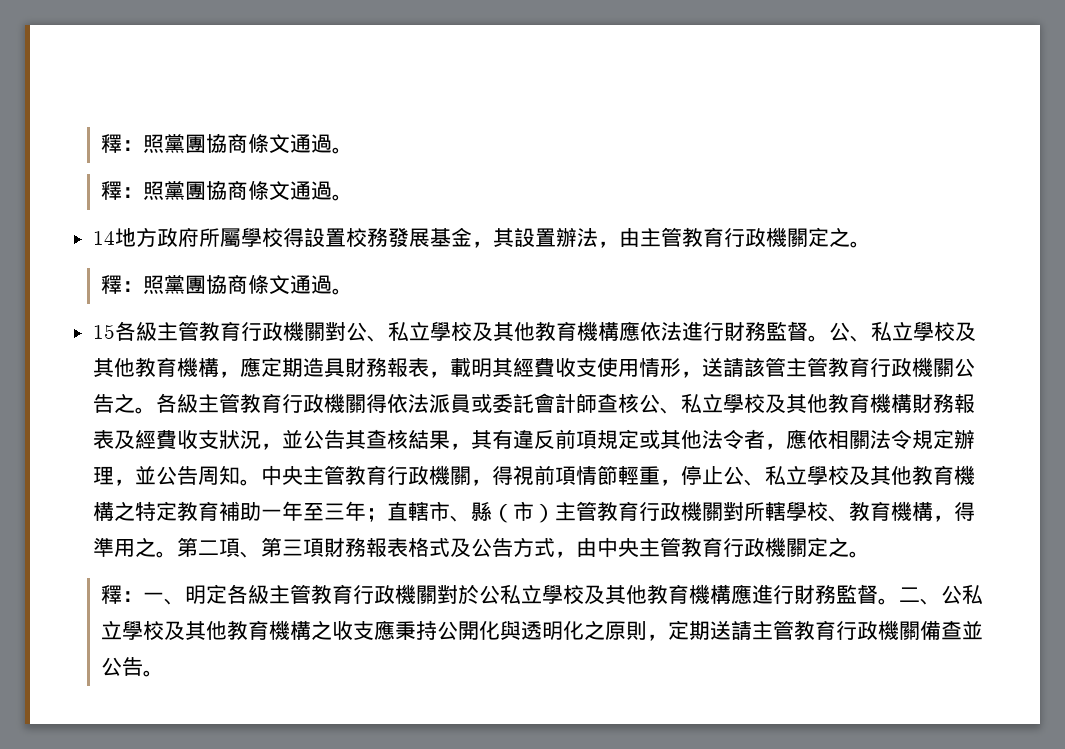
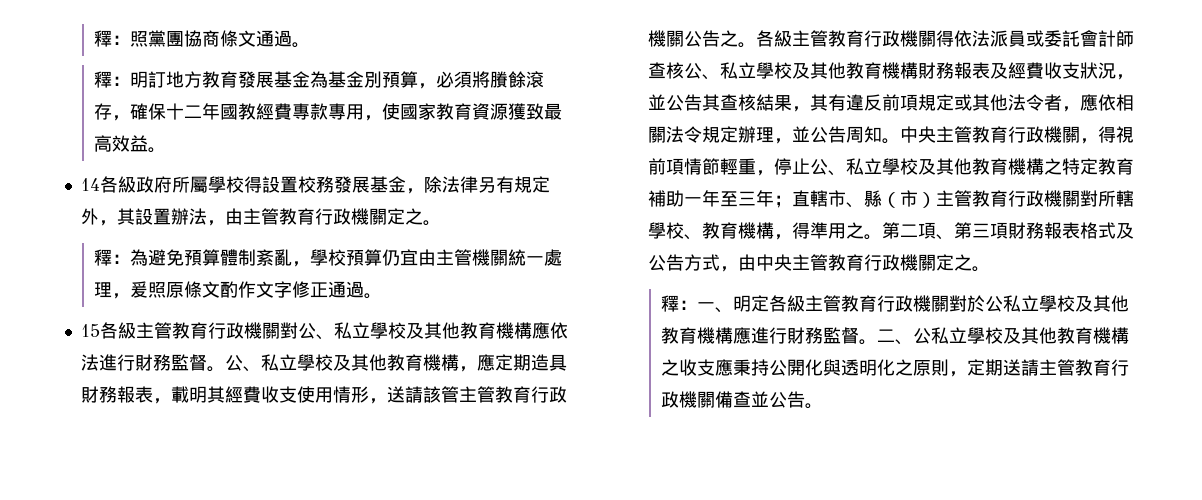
[143,180,333,201] 照黨團協商條文通過 -> [130,71,545,89] [94,103,563,121] [94,135,149,152] 明訂地方教育發展基金為基金別預算，必須將賸餘滾存，確保十二年國教經費專款專用，使國家教育資源獲致最高效益
[114,227,157,247] 地方 -> [99,176,136,193] 各級
(493, 244) none -> [423,176,550,193] [80,208,117,226] 除法律另有規定外，
[143,274,291,295] 照黨團協商條文 -> [130,249,563,267] [94,281,329,299] 為避免預算體制紊亂，學校預算仍宜由主管機關統一處理，爰照原條文酌作文字修正

